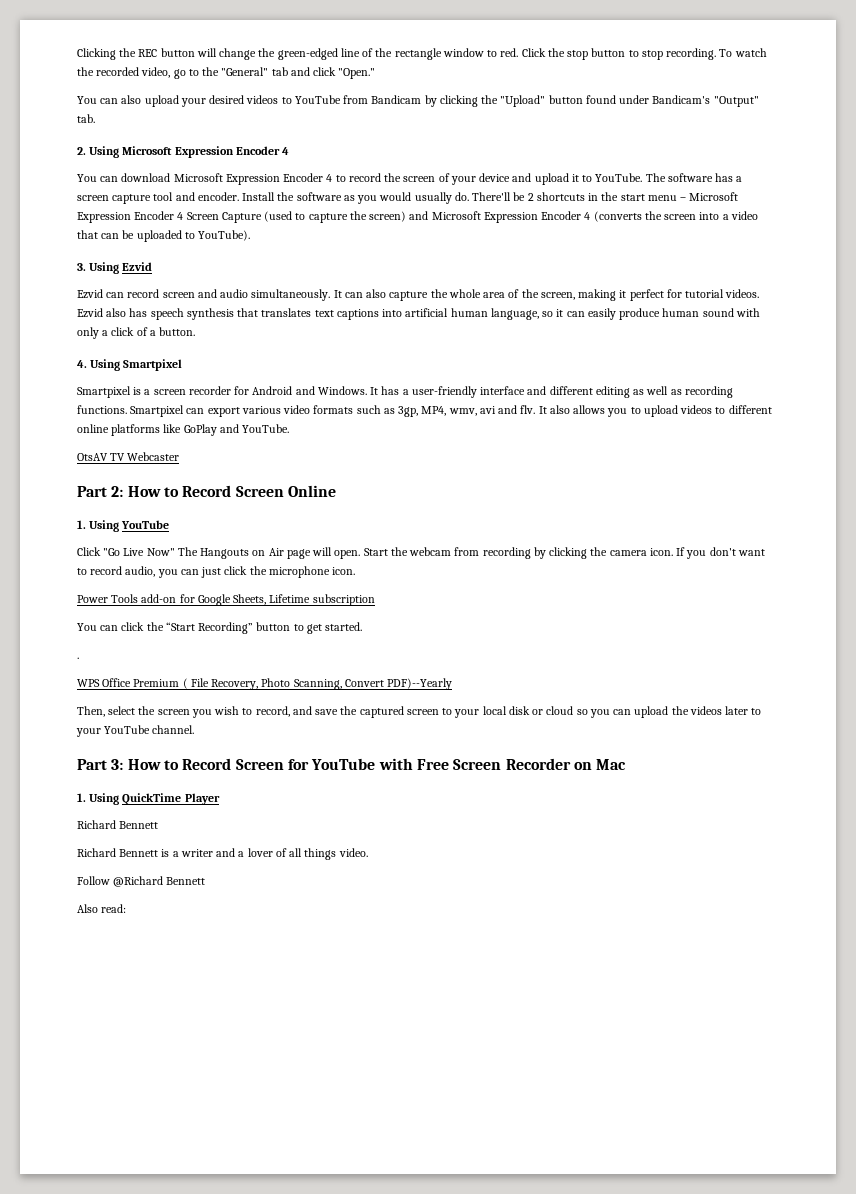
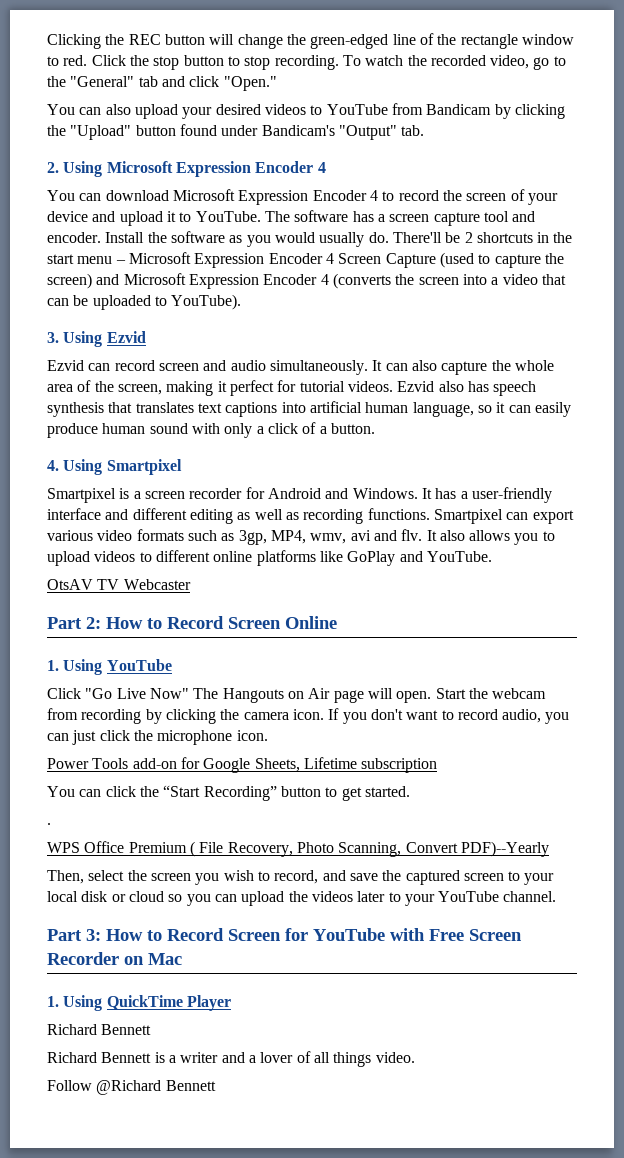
[77,904,127,913] // Also read: -> (216, 1085) none

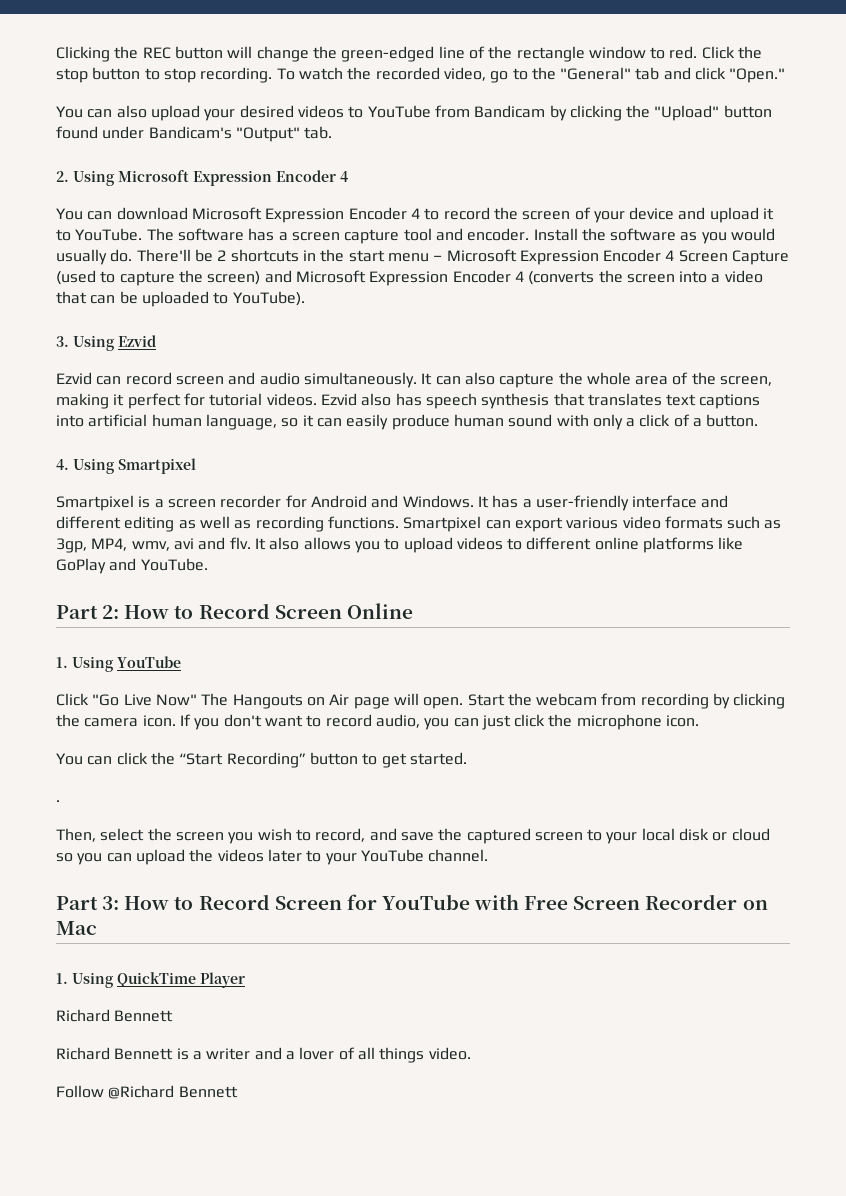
[47,579,191,590] // OtsAV TV Webcaster -> (208, 564) none
[47,757,438,773] // Power Tools add-on for Google Sheets, Lifetime subscription -> (700, 721) none
[47,841,549,857] // WPS Office Premium ( File Recovery, Photo Scanning, Convert PDF)--Yearly -> (60, 801) none

